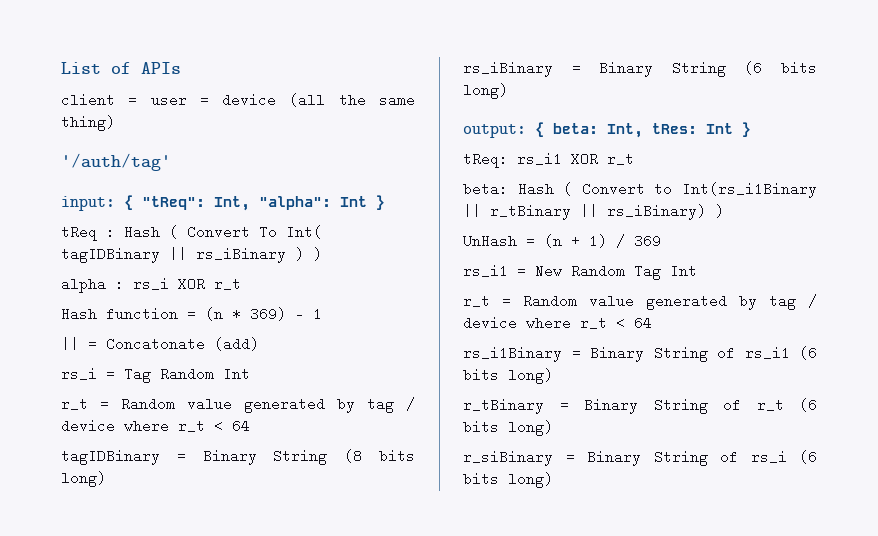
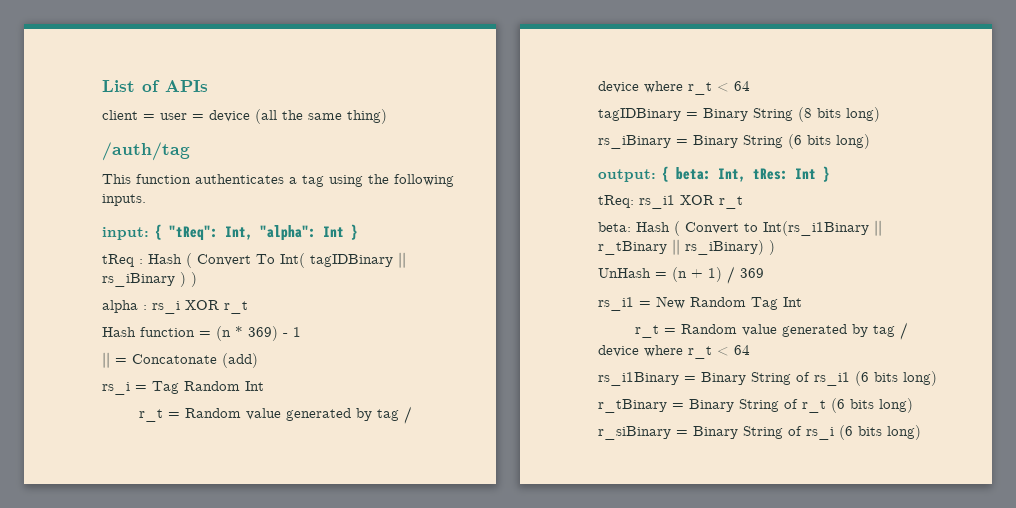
[61,153,171,171] '/auth/tag' -> [102,142,190,161] [102,174,454,187] [102,194,146,206] /auth/tag // This function authenticates a tag using the following inputs.

